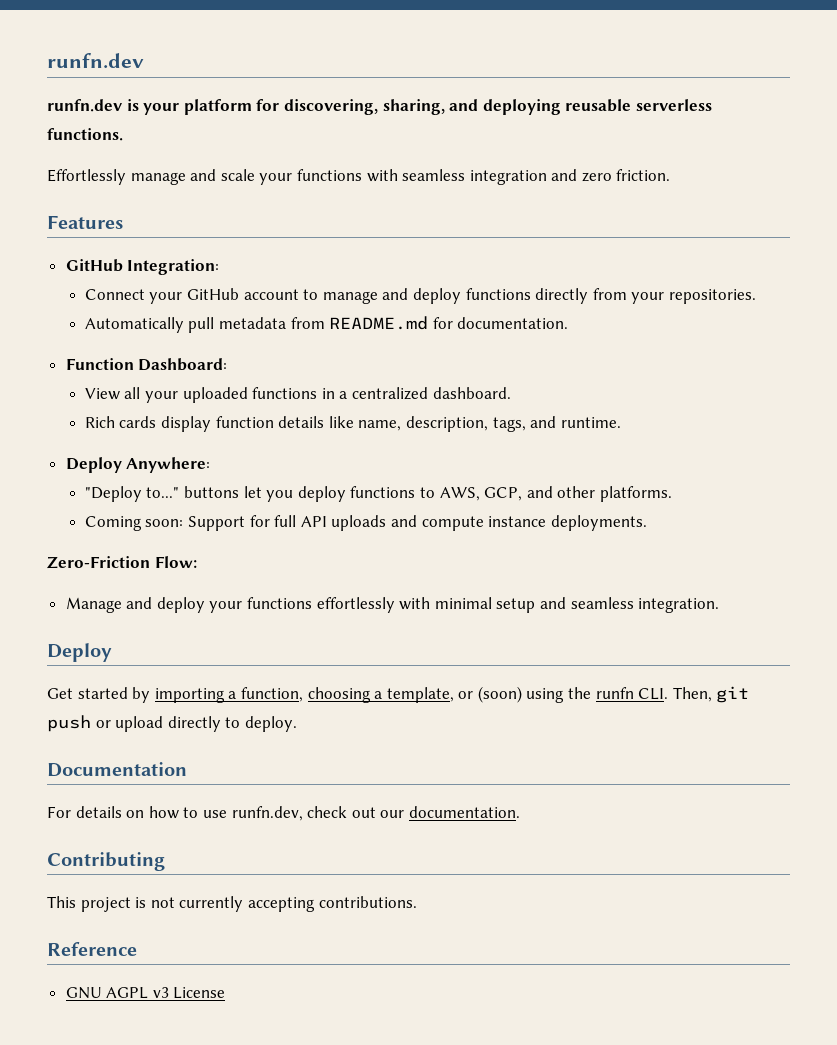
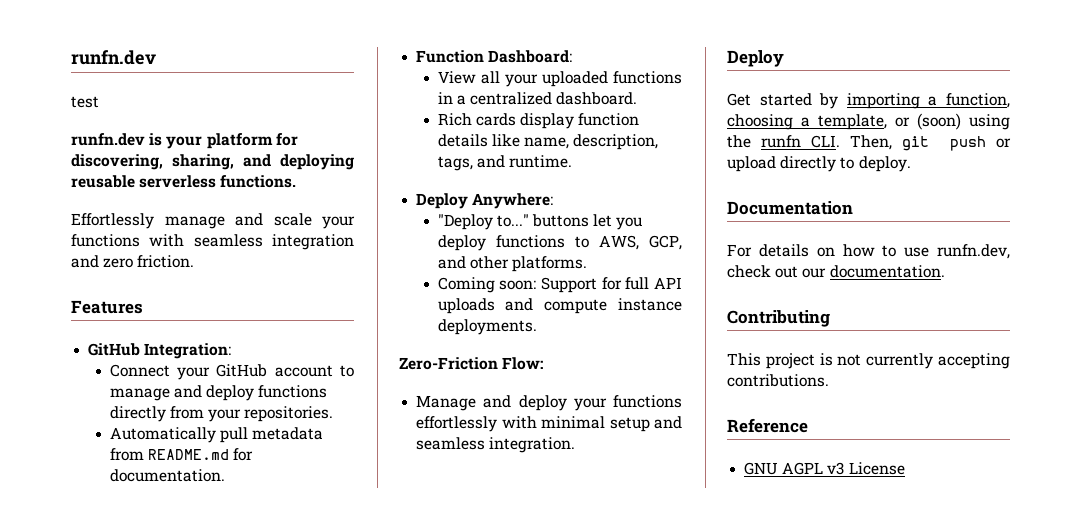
[47,53,144,69] runfn.dev -> [71,50,156,65] [71,96,99,108] runfn.dev // test

